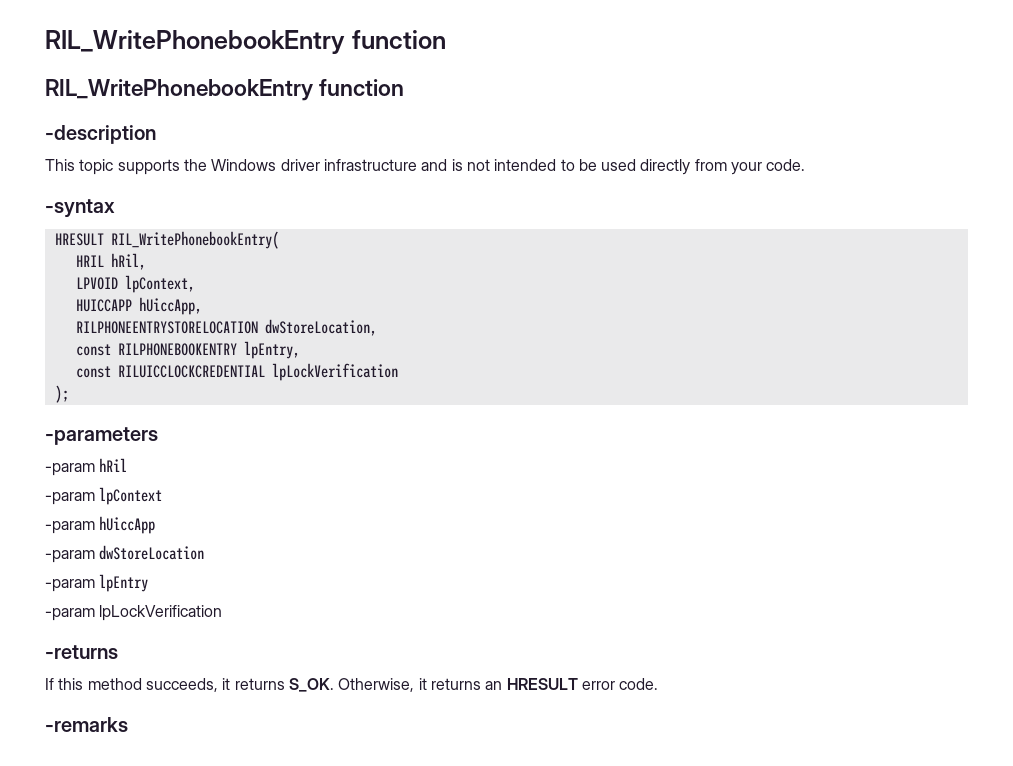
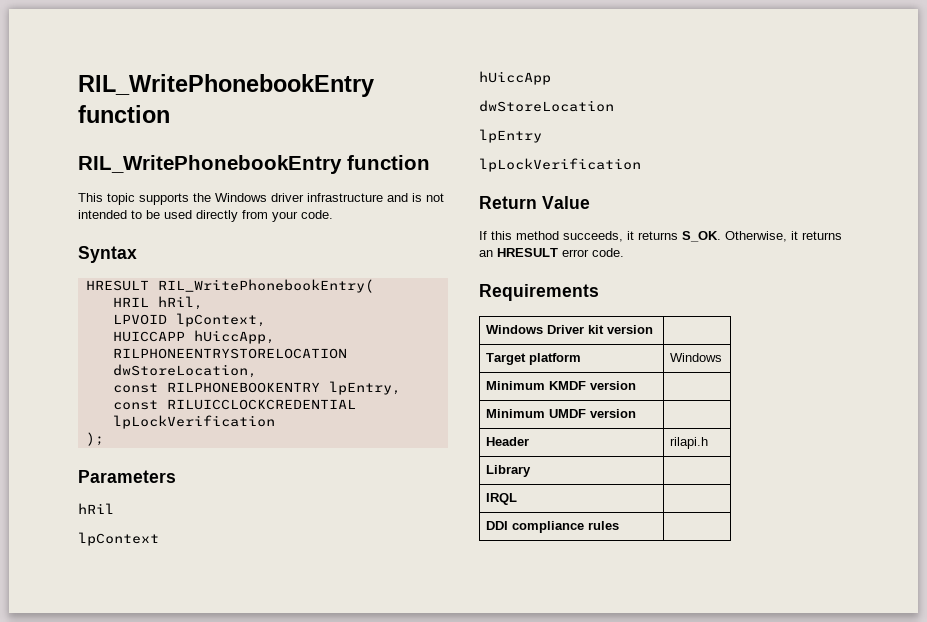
[45,125,156,144] // -description -> (430, 162) none
[45,199,115,218] -syntax -> [78,246,137,263] Syntax
[45,427,158,445] [45,463,95,476] -parameters // -param -> [78,470,176,483] Parameters //
[45,492,95,505] -param -> (114, 508) none
[45,521,95,534] -param -> (159, 539) none
[45,550,95,563] -param -> (551, 78) none
[45,579,95,592] -param -> (614, 106) none
[45,605,223,621] [45,645,118,659] -param lpLockVerification // -returns -> [479,158,641,172] [479,196,590,209] lpLockVerification // Return Value
[45,717,128,732] -remarks -> [479,284,599,301] [486,325,654,334] [486,353,582,365] [670,353,723,362] [486,381,637,390] [486,409,637,418] [486,437,530,446] [670,437,709,449] [486,465,532,477] [486,493,518,505] [486,521,620,533] Requirements // Windows Driver kit version | // Target platform | Windows // Minimum KMDF version | // Minimum UMDF version | // Header | rilapi.h // Library | // IRQL | // DDI compliance rules |

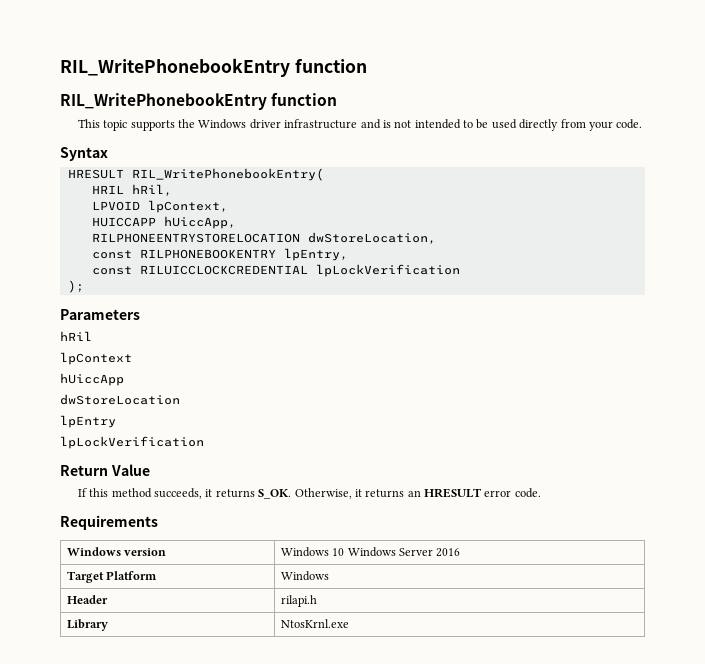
[547,325,654,334] Driver kit version | -> [124,548,167,556] [280,547,461,557] version | Windows 10 Windows Server 2016
[529,353,582,365] [670,353,723,362] [486,381,637,390] [486,409,637,418] platform | Windows // Minimum KMDF version | // Minimum UMDF version | -> [106,571,158,580] [280,571,329,581] Platform | Windows
[486,493,518,505] [486,521,620,533] // IRQL | // DDI compliance rules | -> [280,619,349,628] NtosKrnl.exe

